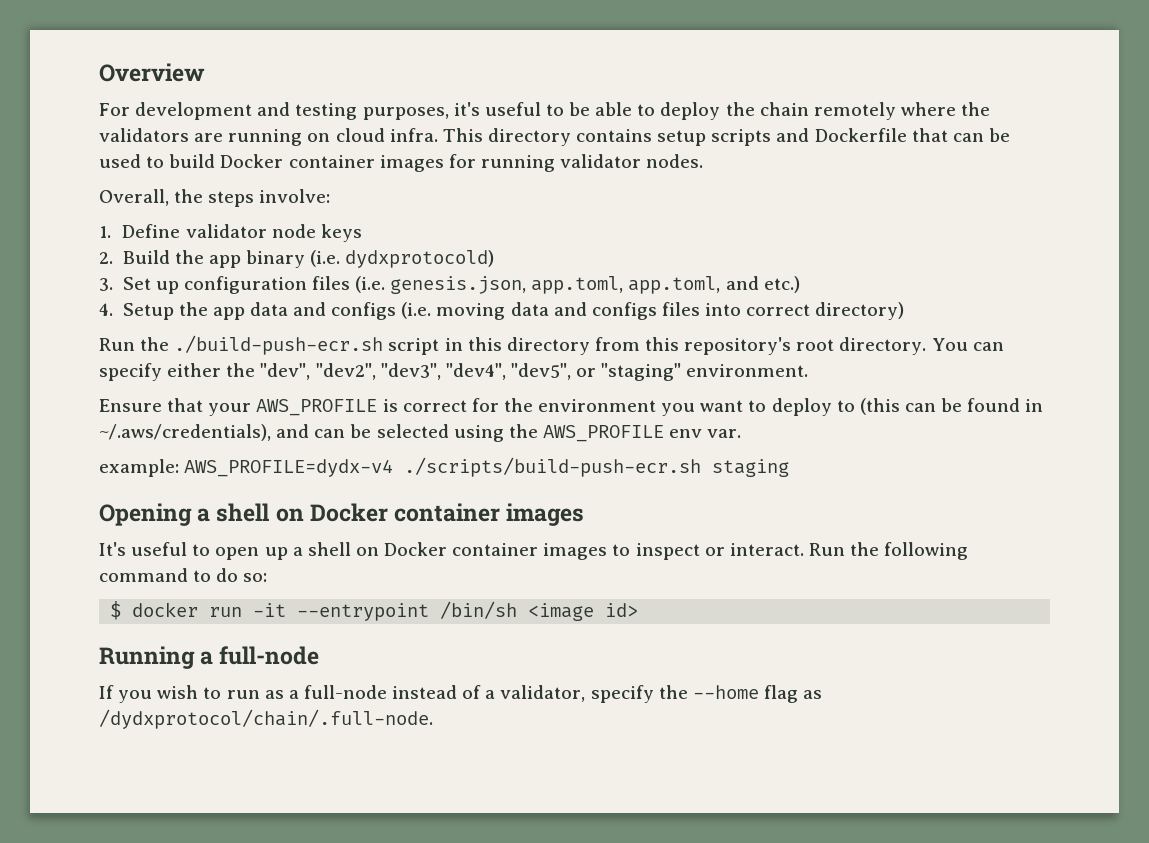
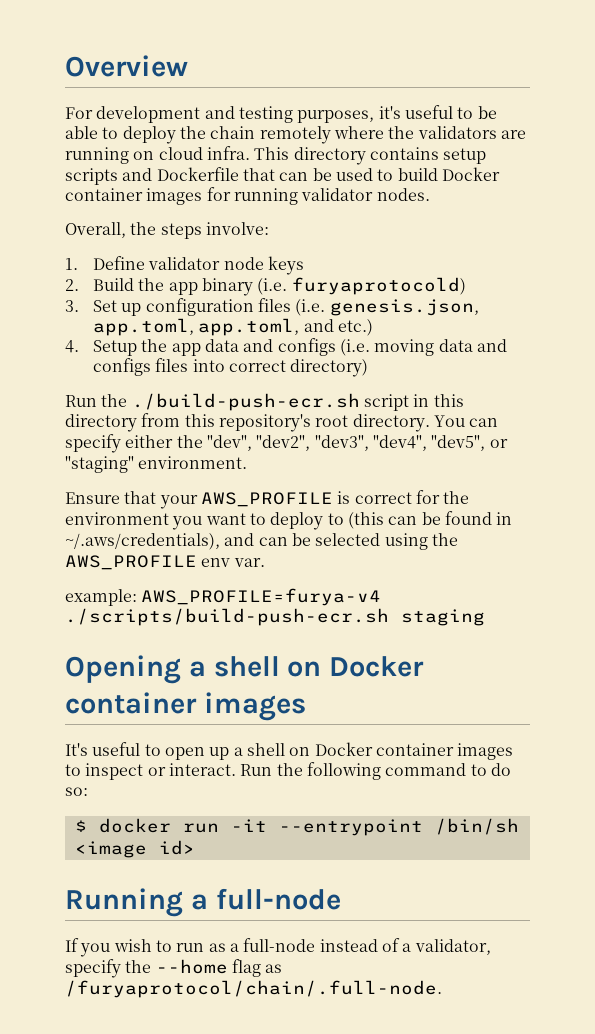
[345,250,495,268] dydxprotocold) -> [291,277,466,295] furyaprotocold)
[184,459,394,477] AWS_PROFILE=dydx-v4 -> [141,588,382,606] AWS_PROFILE=furya-v4
[99,709,433,729] /dydxprotocol/chain/.full-node. -> [65,980,442,998] /furyaprotocol/chain/.full-node.

